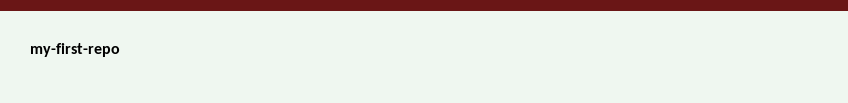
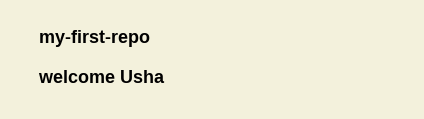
(120, 50) none -> [38,70,165,83] // welcome Usha

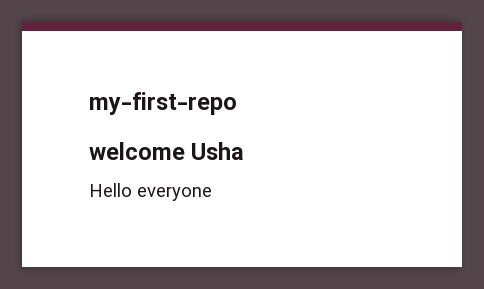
(165, 76) none -> [89,183,212,201] // Hello everyone

